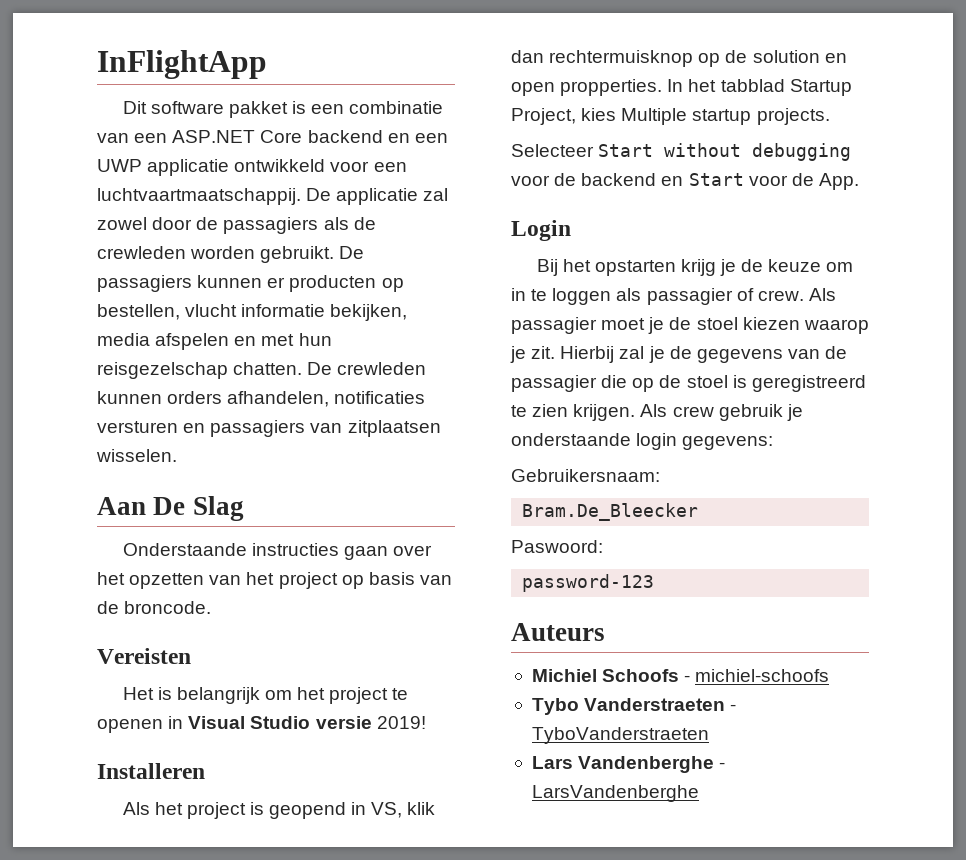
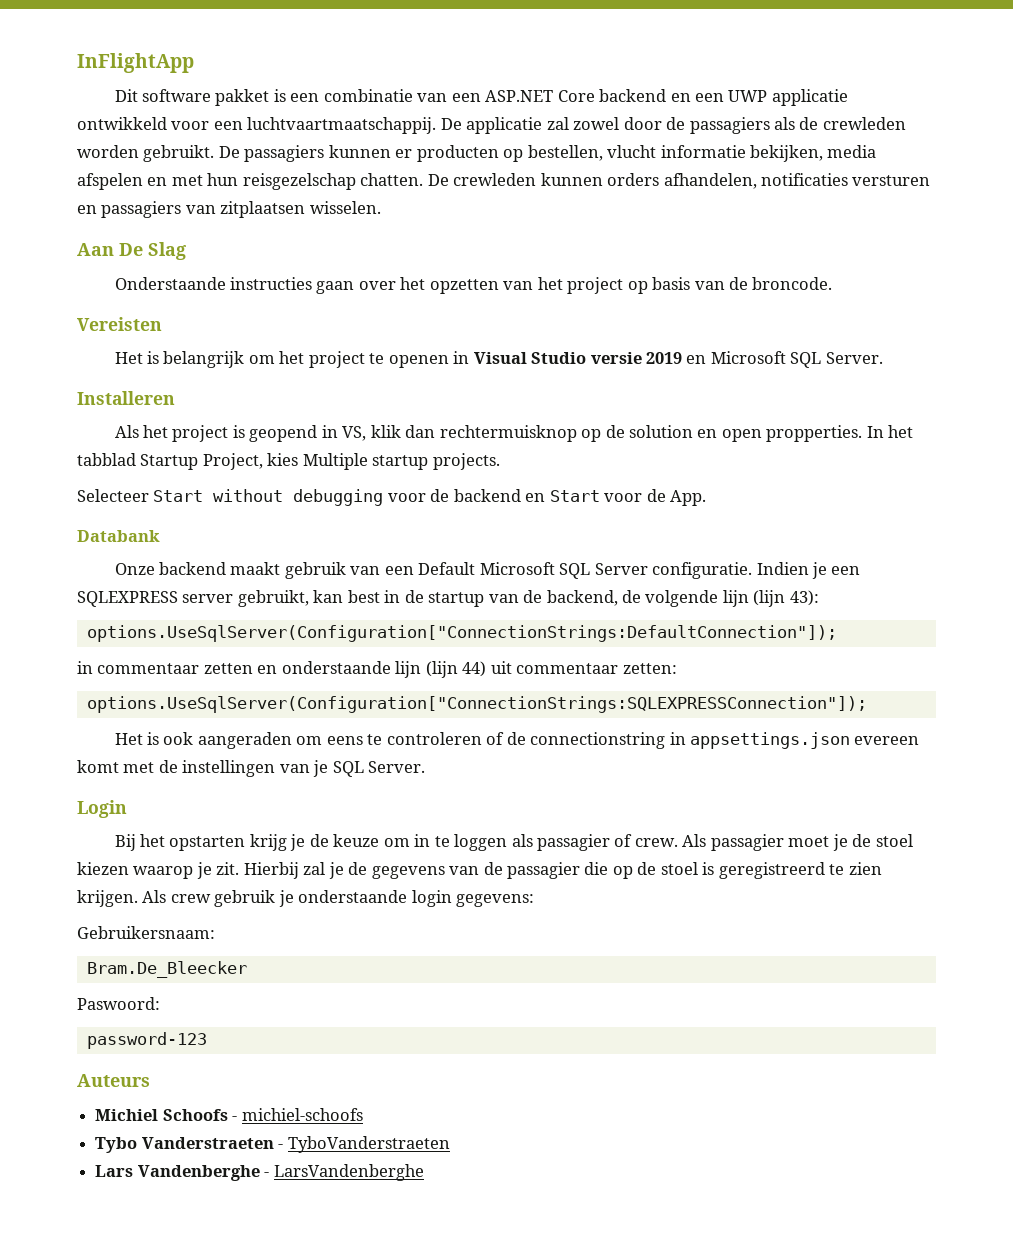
[376,716,426,729] 2019! -> [646,351,883,368] 2019 en Microsoft SQL Server.
(859, 181) none -> [77,530,160,542] [114,562,861,579] [77,590,819,607] [86,625,837,642] [77,661,677,678] [86,696,867,713] [114,732,920,749] [77,760,426,777] // Databank // Onze backend maakt gebruik van een Default Microsoft SQL Server configuratie. Indien je een SQLEXPRESS server gebruikt, kan best in de startup van de backend, de volgende lijn (lijn 43): // options.UseSqlServer(Configuration["ConnectionStrings:DefaultConnection"]); // in commentaar zetten en onderstaande lijn (lijn 44) uit commentaar zetten: // options.UseSqlServer(Configuration["ConnectionStrings:SQLEXPRESSConnection"]); // Het is ook aangeraden om eens te controleren of de connectionstring in appsettings.json evereen komt met de instellingen van je SQL Server.

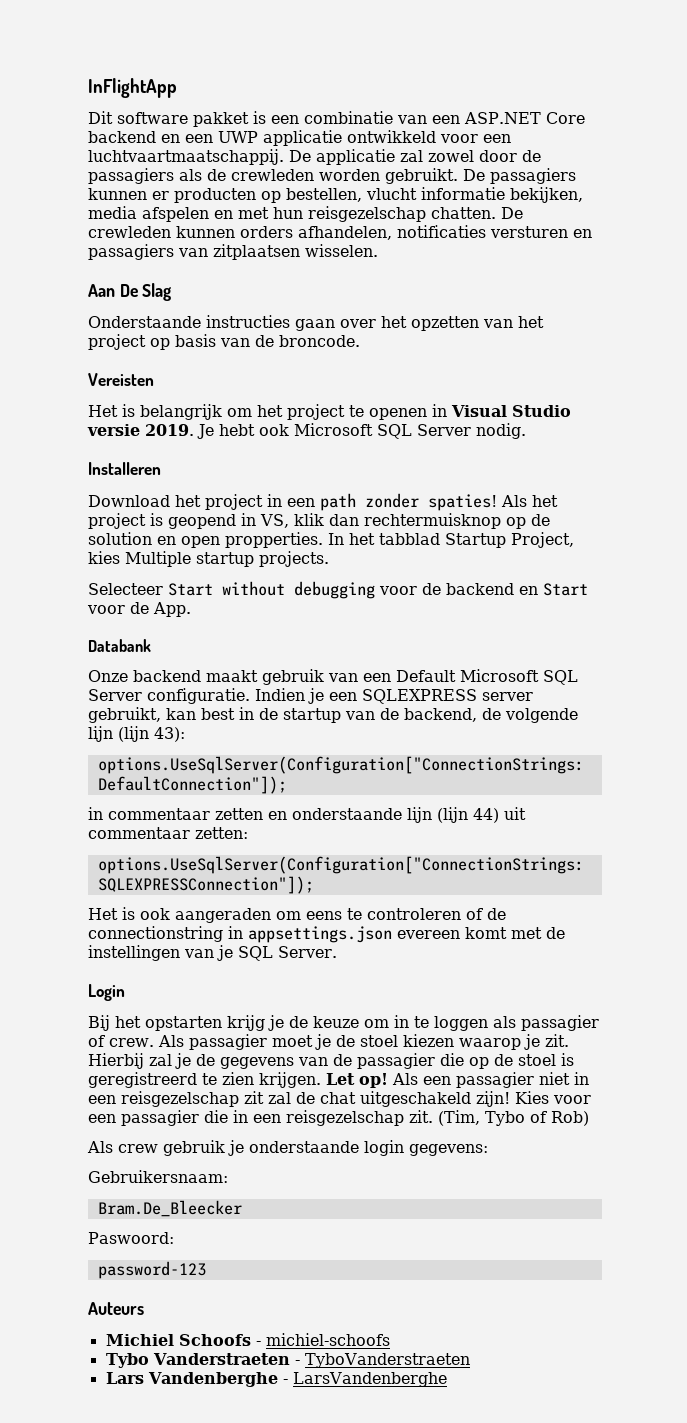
[646,351,883,368] [77,391,175,405] 2019 en Microsoft SQL Server. // Installeren // -> [145,423,526,439] [88,462,161,475] [88,493,497,511] 2019. Je hebt ook Microsoft SQL Server nodig. // Installeren // Download het project in een path zonder spaties!
(138, 898) none -> [326,1072,589,1088] [88,1091,591,1107] [88,1110,589,1126] Let op! Als een passagier niet in een reisgezelschap zit zal de chat uitgeschakeld zijn! Kies voor een passagier die in een reisgezelschap zit. (Tim, Tybo of Rob) //

